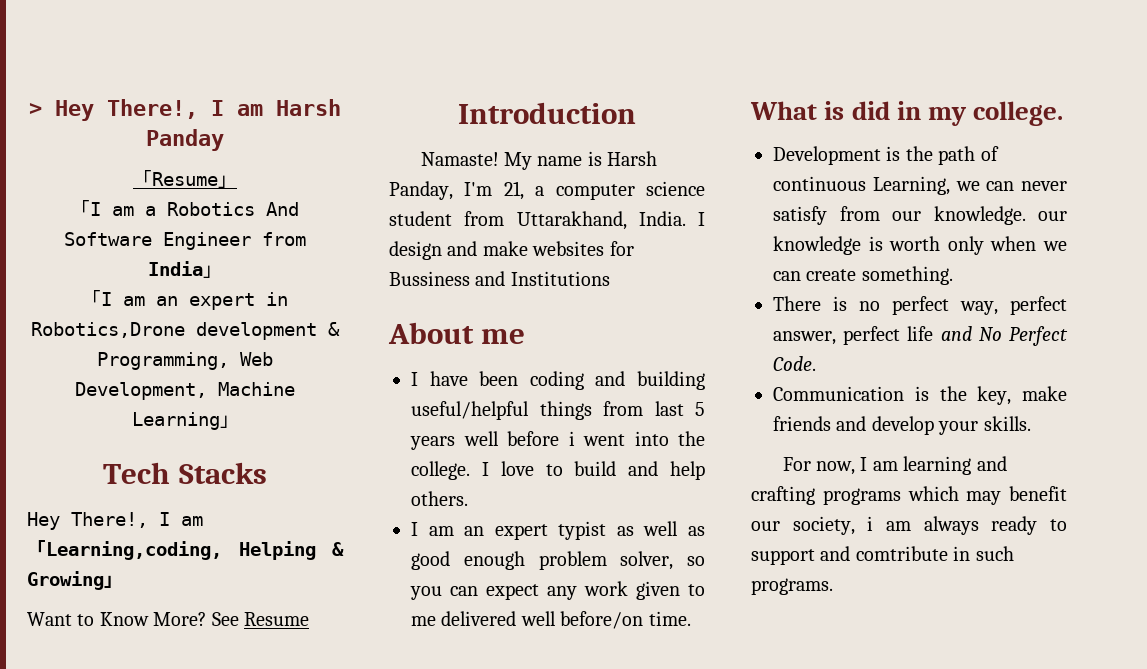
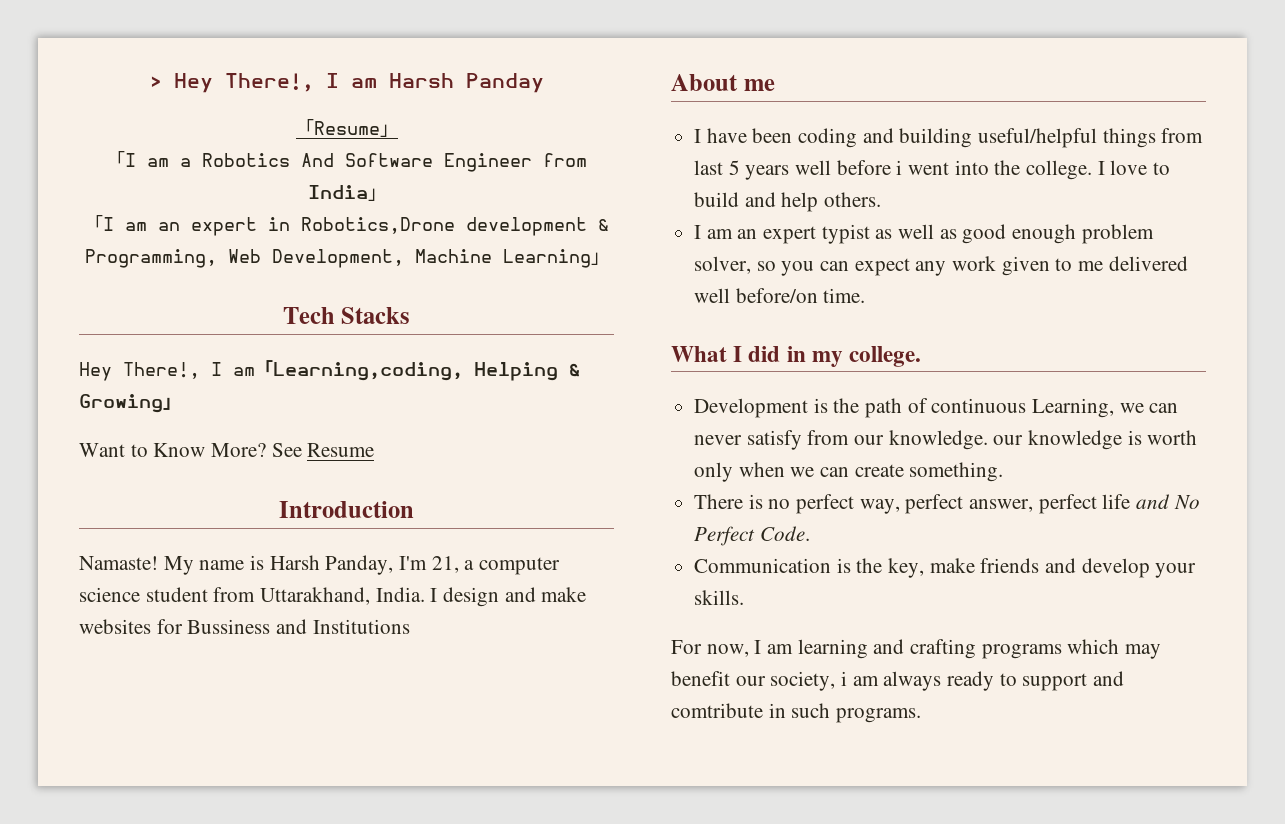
[824,101,845,120] is -> [733,346,743,362] I

